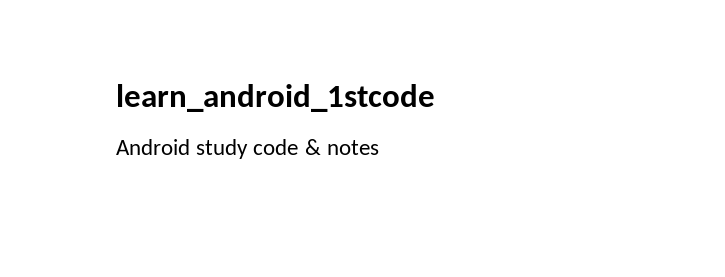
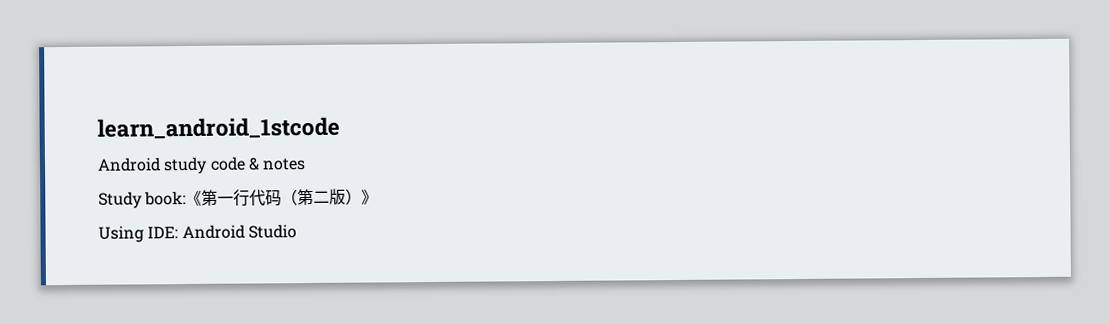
(379, 147) none -> [98,188,379,209] [98,224,297,243] // Study book:《第一行代码（第二版）》 // Using IDE: Android Studio

